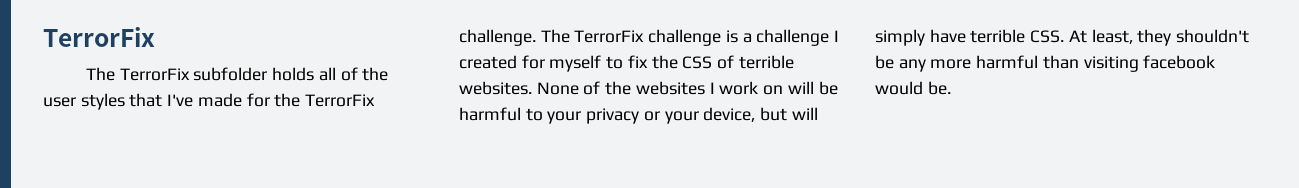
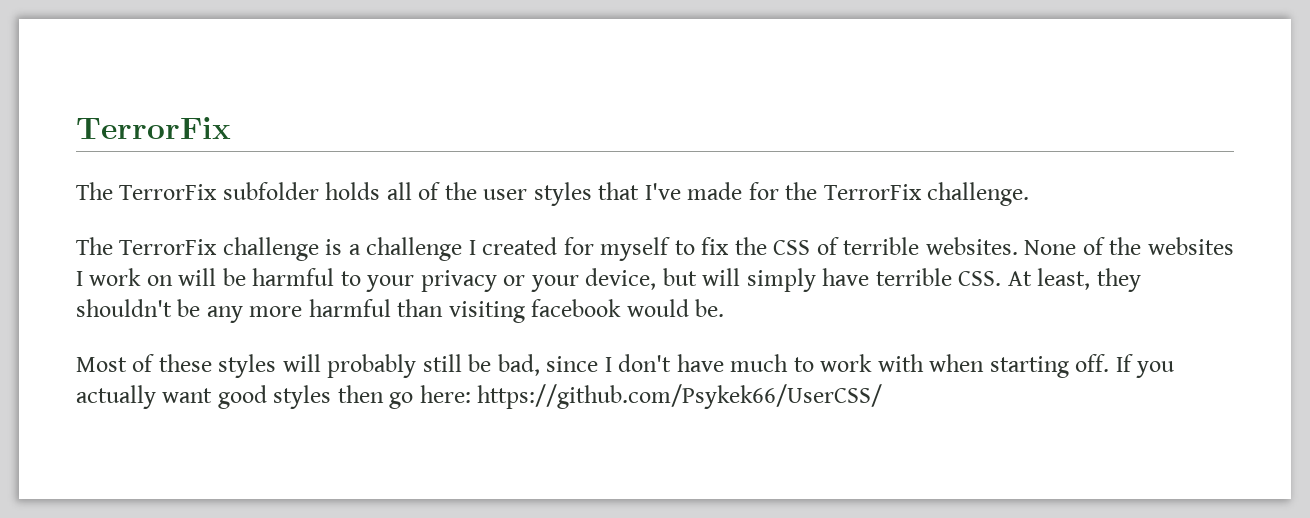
(536, 37) none -> (1030, 194) //
(951, 88) none -> [76,354,1175,378] [76,384,883,409] // Most of these styles will probably still be bad, since I don't have much to work with when starting off. If you actually want good styles then go here: https://github.com/Psykek66/UserCSS/

